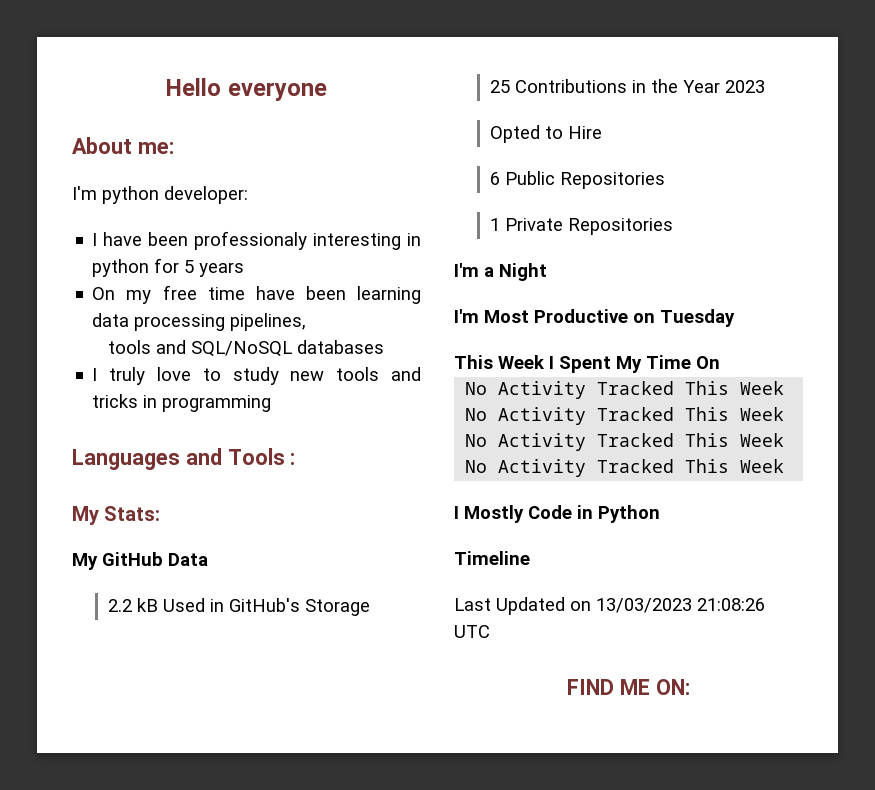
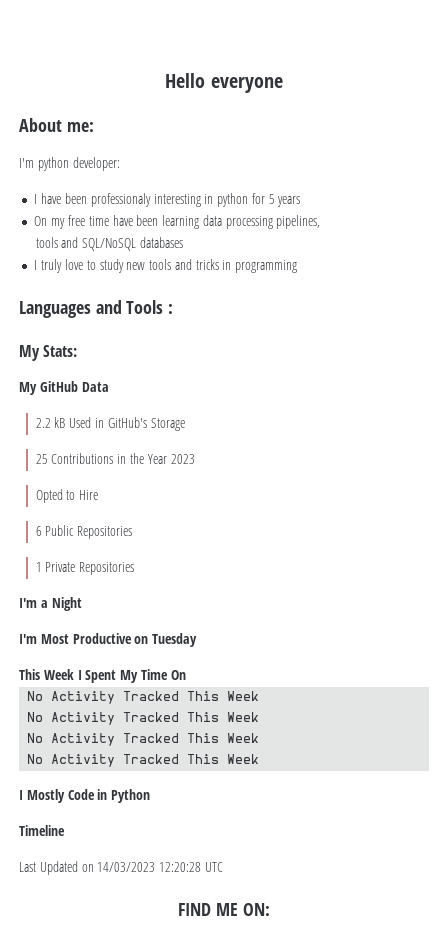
[596,598,765,613] 13/03/2023 21:08:26 -> [97,862,202,872] 14/03/2023 12:20:28

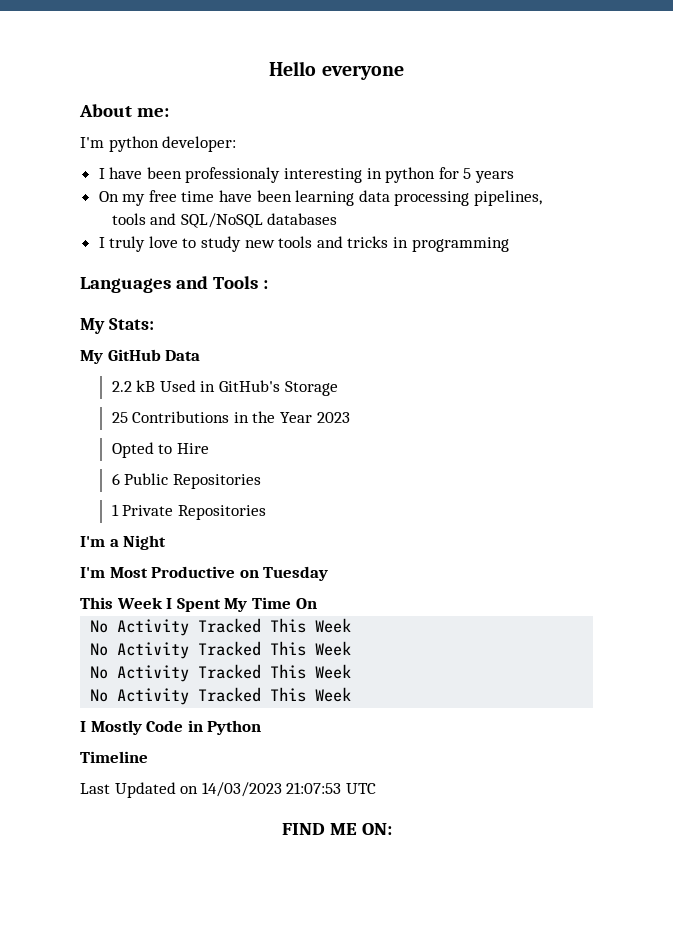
[159,862,202,872] 12:20:28 -> [286,782,342,794] 21:07:53

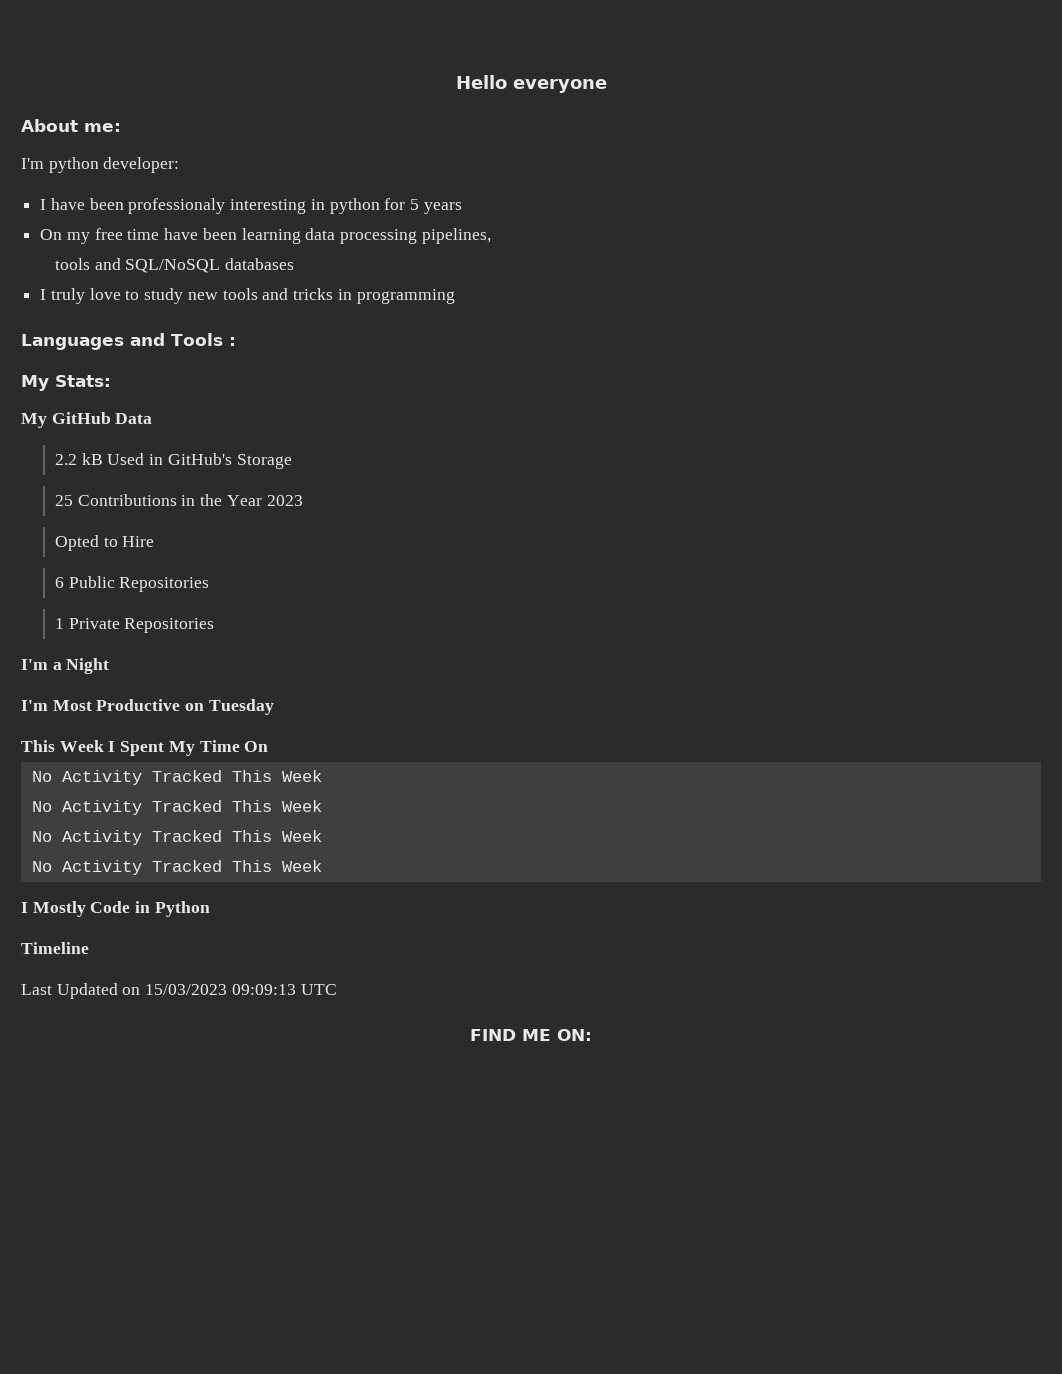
[201,782,342,797] 14/03/2023 21:07:53 -> [145,984,296,995] 15/03/2023 09:09:13

